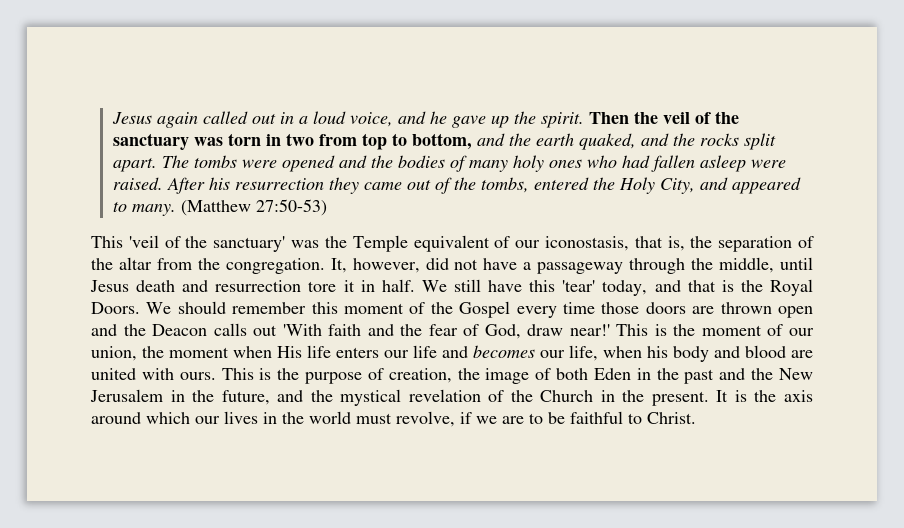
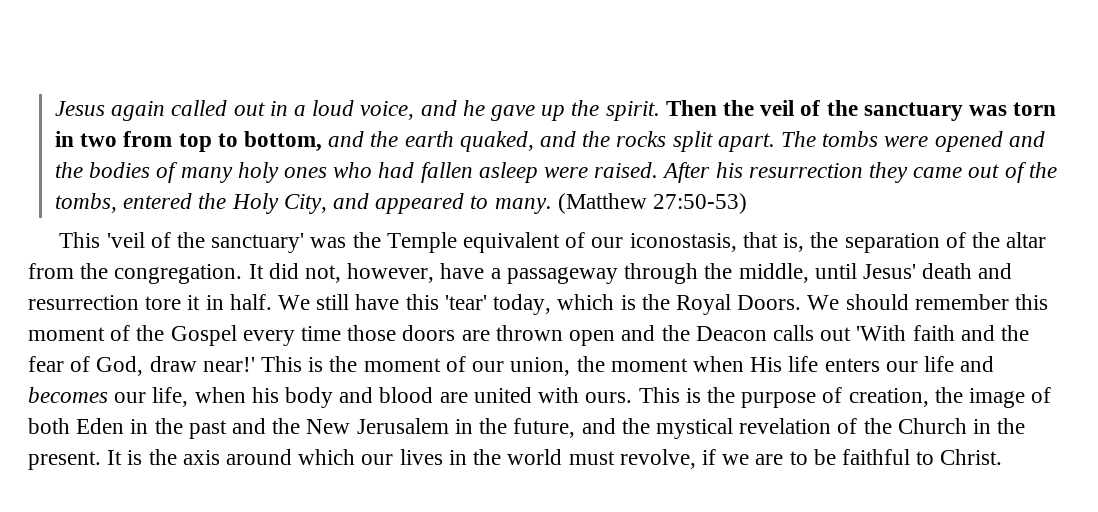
[330,258,479,273] It, however, did not -> [248,263,435,283] It did not, however,
[90,280,129,292] Jesus -> [862,264,916,279] Jesus'
[654,280,716,292] and that -> [557,294,615,310] which

